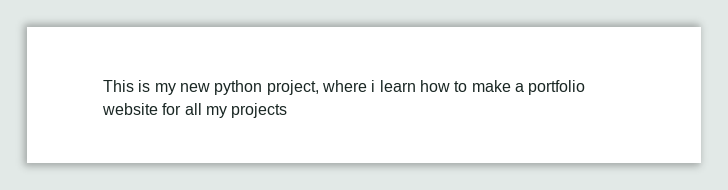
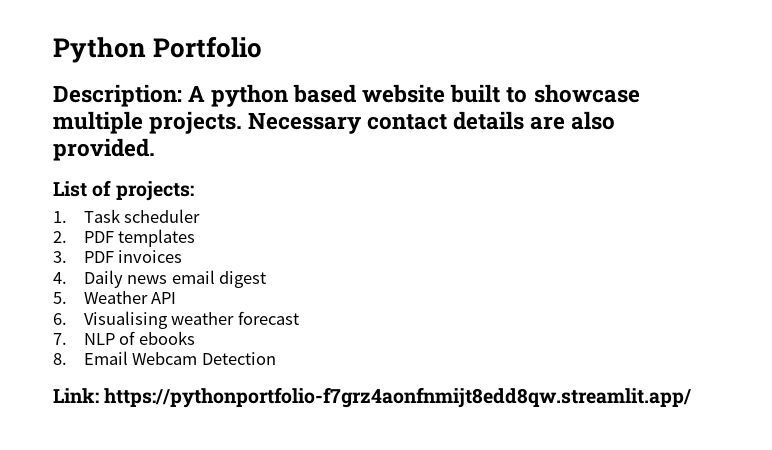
[103,80,586,95] [102,103,288,118] This is my new python project, where i learn how to make a portfolio website for all my projects -> [53,36,263,63] [53,84,640,107] [53,111,616,134] [53,138,155,161] [53,180,194,201] [53,209,201,223] [53,229,196,247] [53,250,183,263] [53,270,267,288] [53,291,177,304] [53,311,299,329] [53,331,195,345] [53,351,276,365] [53,387,692,408] Python Portfolio // Description: A python based website built to showcase multiple projects. Necessary contact details are also provided. // List of projects: // 1. Task scheduler // 2. PDF templates // 3. PDF invoices // 4. Daily news email digest // 5. Weather API // 6. Visualising weather forecast // 7. NLP of ebooks // 8. Email Webcam Detection // Link: https://pythonportfolio-f7grz4aonfnmijt8edd8qw.streamlit.app/

